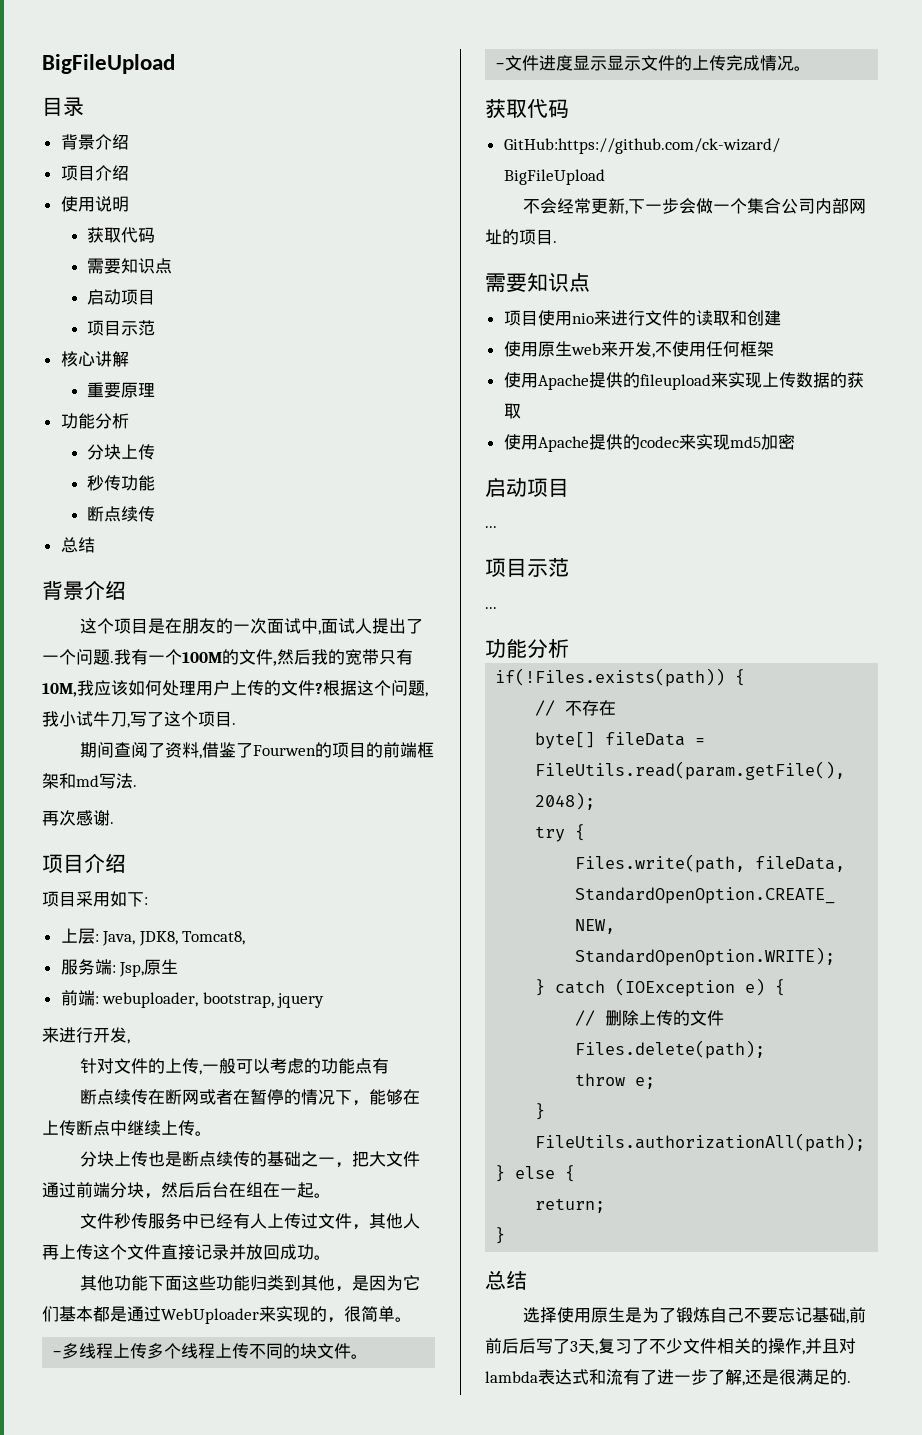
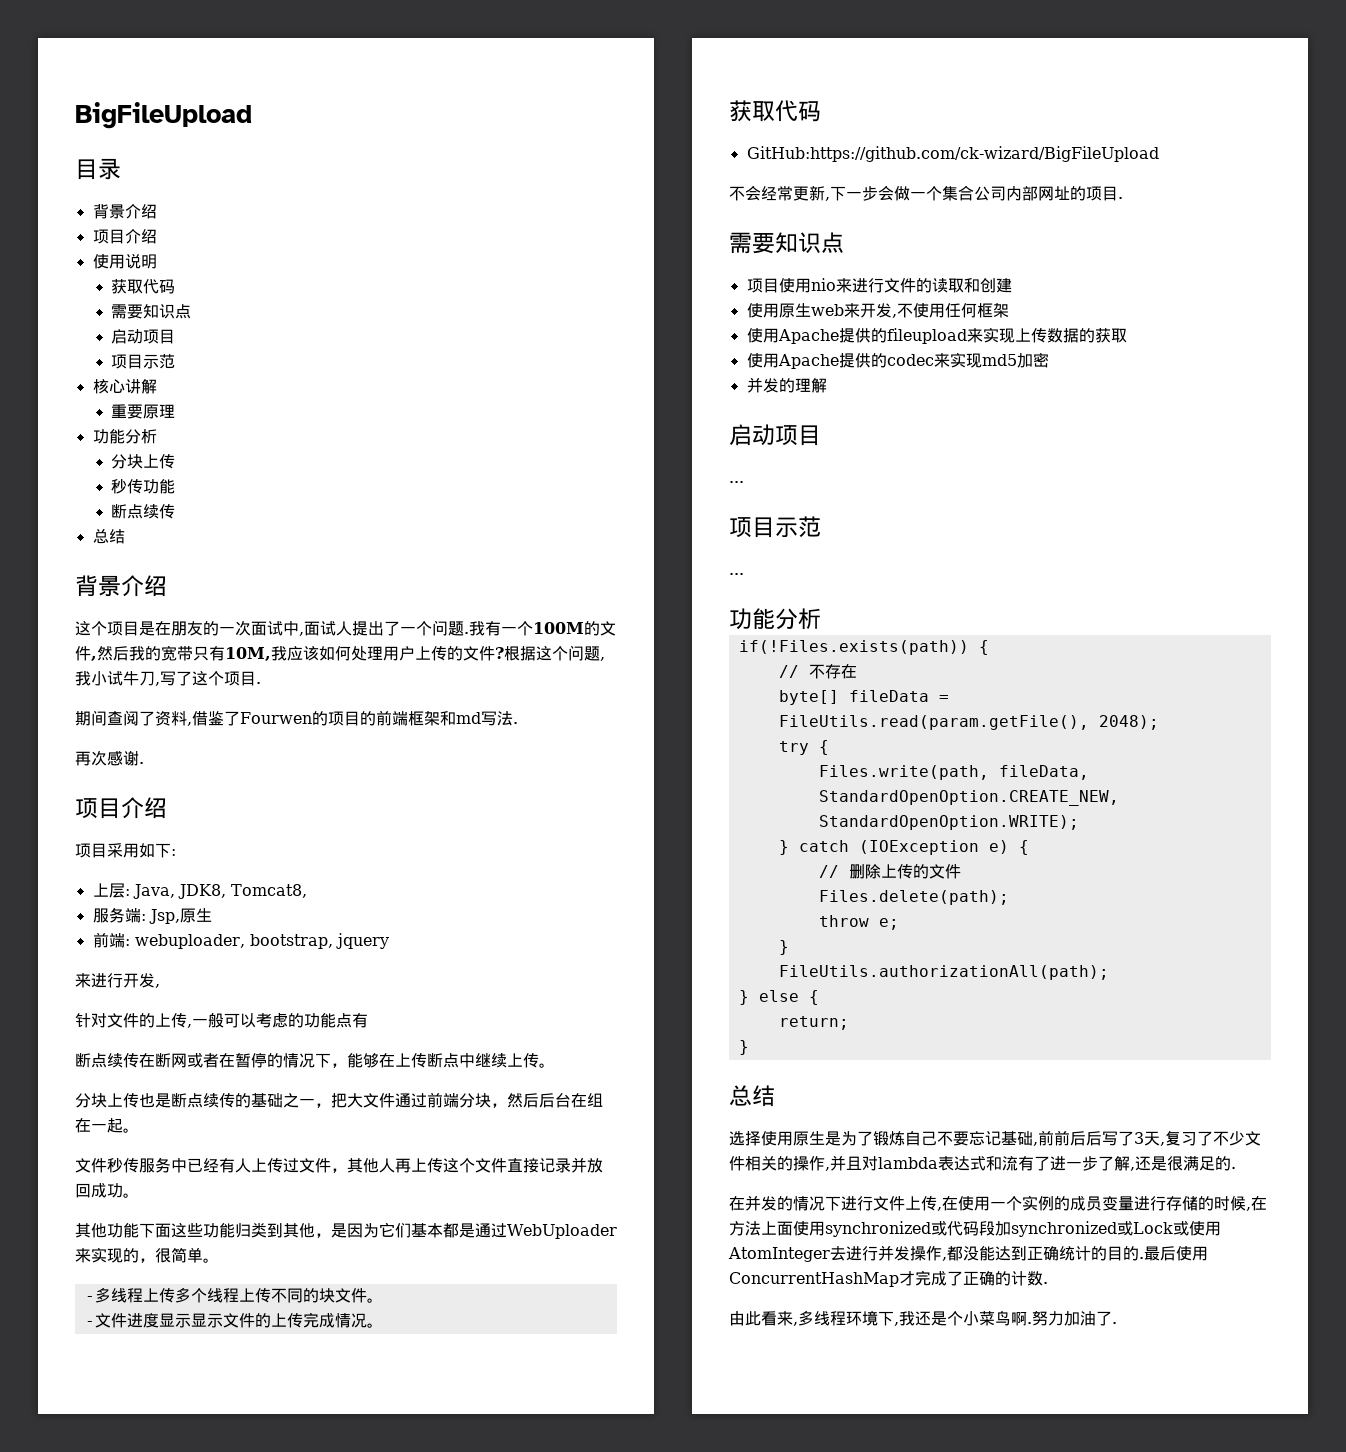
(795, 442) none -> [746,377,827,393] // 并发的理解
(851, 1382) none -> [729,1195,1267,1211] [729,1221,1221,1237] [728,1245,1208,1262] [729,1270,1048,1287] [729,1310,1117,1326] // 在并发的情况下进行文件上传,在使用一个实例的成员变量进行存储的时候,在方法上面使用synchronized或代码段加synchronized或Lock或使用AtomInteger去进行并发操作,都没能达到正确统计的目的.最后使用ConcurrentHashMap才完成了正确的计数. // 由此看来,多线程环境下,我还是个小菜鸟啊.努力加油了.

